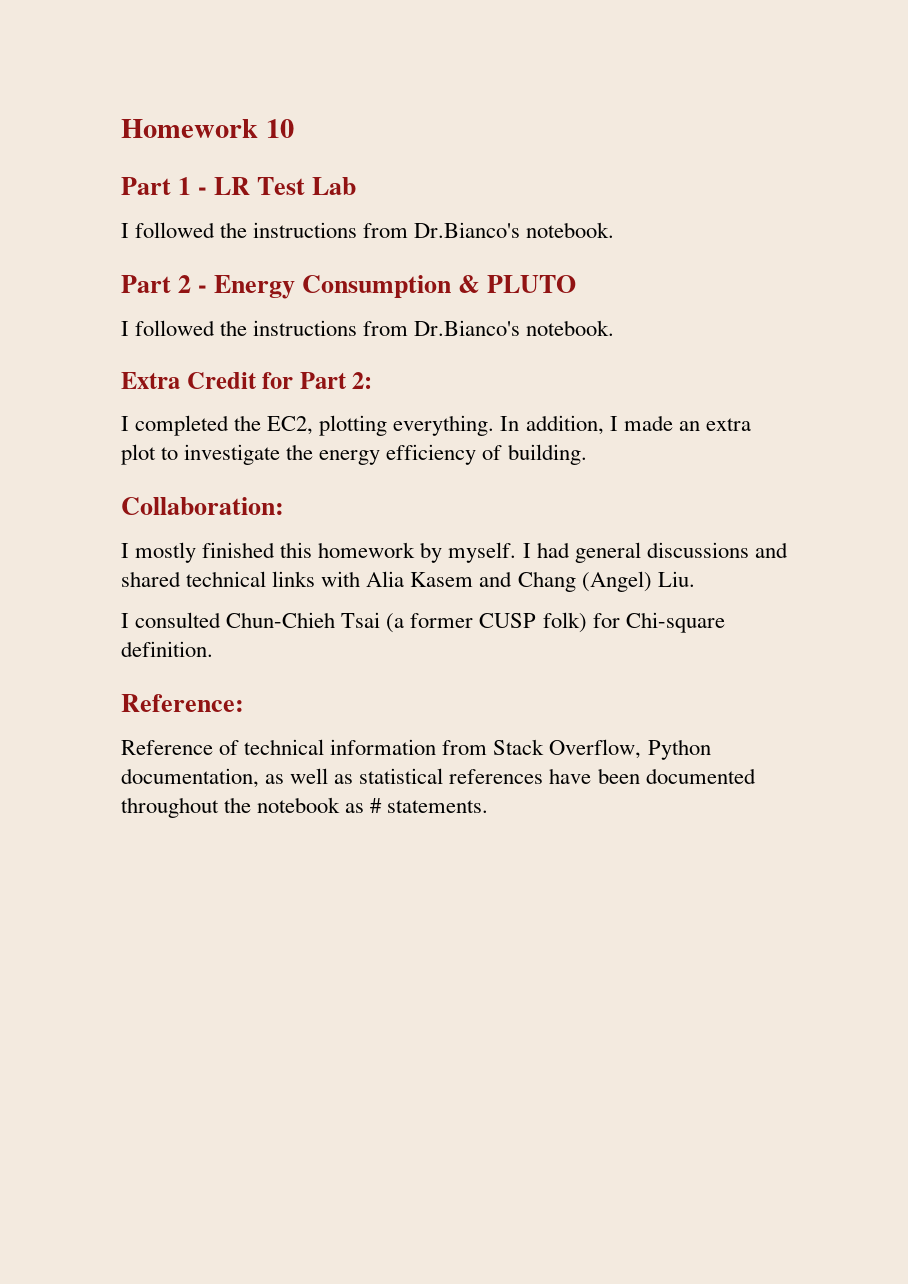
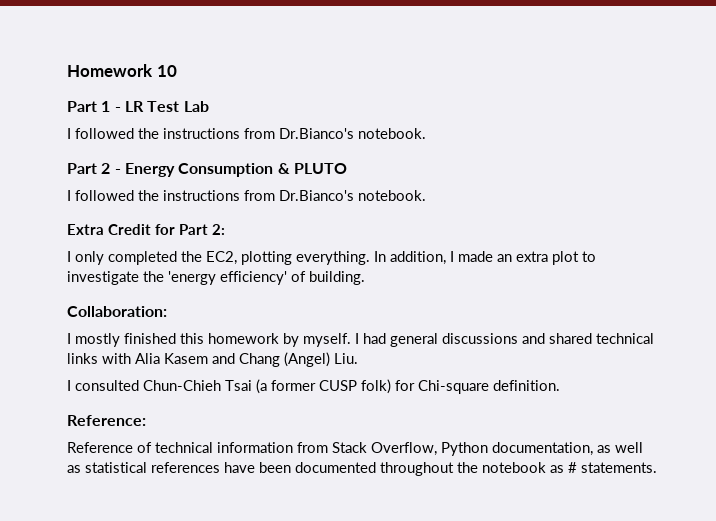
(129, 423) none -> [75,251,104,265] only
[319,444,477,465] energy efficiency -> [168,271,287,285] 'energy efficiency'

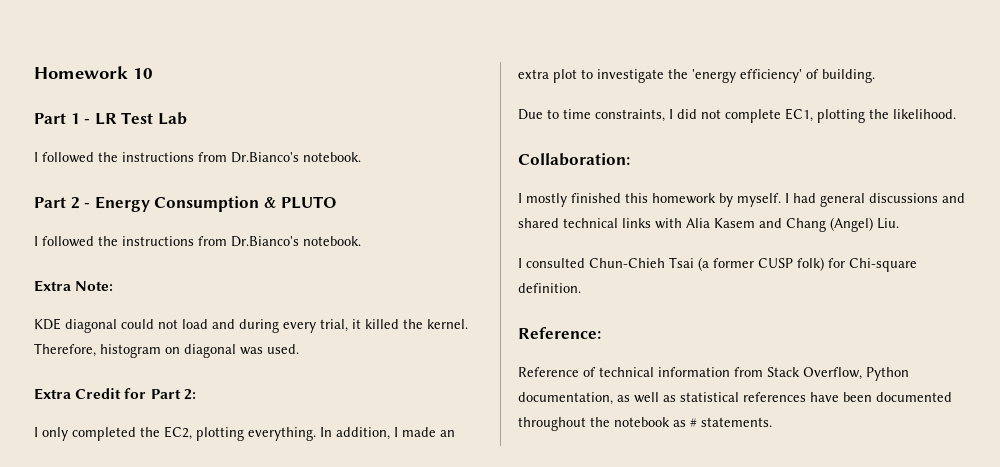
(426, 195) none -> [34,280,114,292] [34,318,468,333] [34,343,299,358] // Extra Note: // KDE diagonal could not load and during every trial, it killed the kernel. Therefore, histogram on diagonal was used.
(365, 278) none -> [518,108,956,123] // Due to time constraints, I did not complete EC1, plotting the likelihood.

